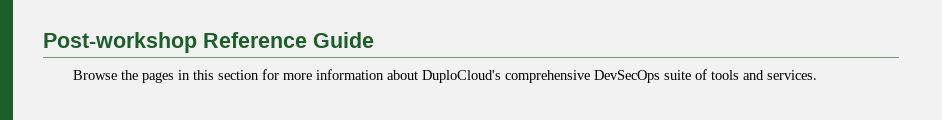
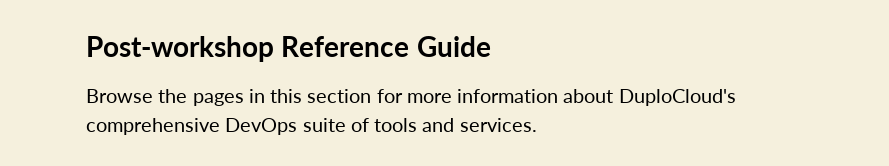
[593,70,660,83] DevSecOps -> [225,118,298,135] DevOps

